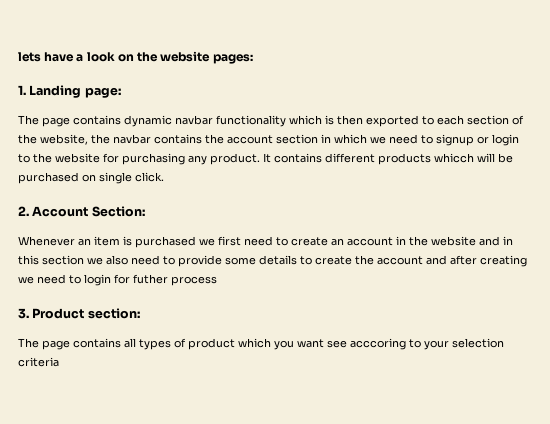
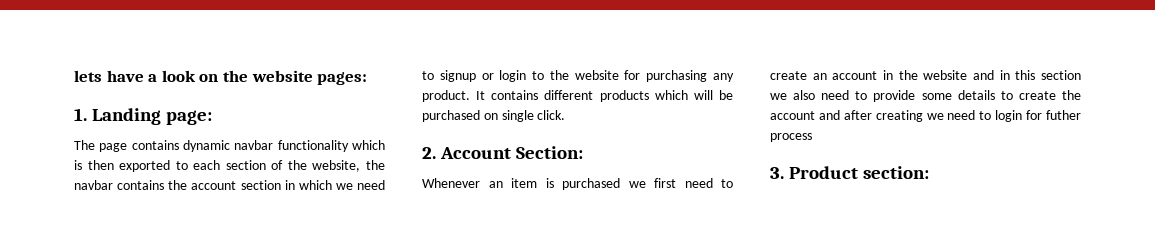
[434,153,474,163] whicch -> [654,90,688,100] which
[18,338,504,350] [18,357,59,367] // The page contains all types of product which you want see acccoring to your selection criteria -> (930, 172) none

